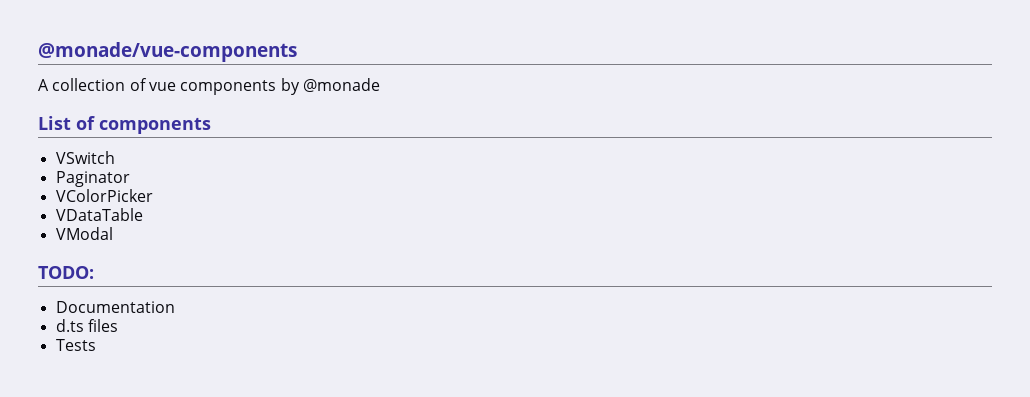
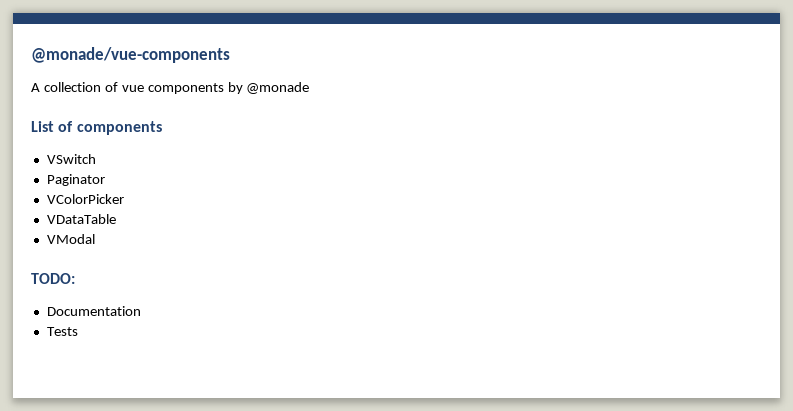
[55,319,118,332] // d.ts files -> (141, 311) none

